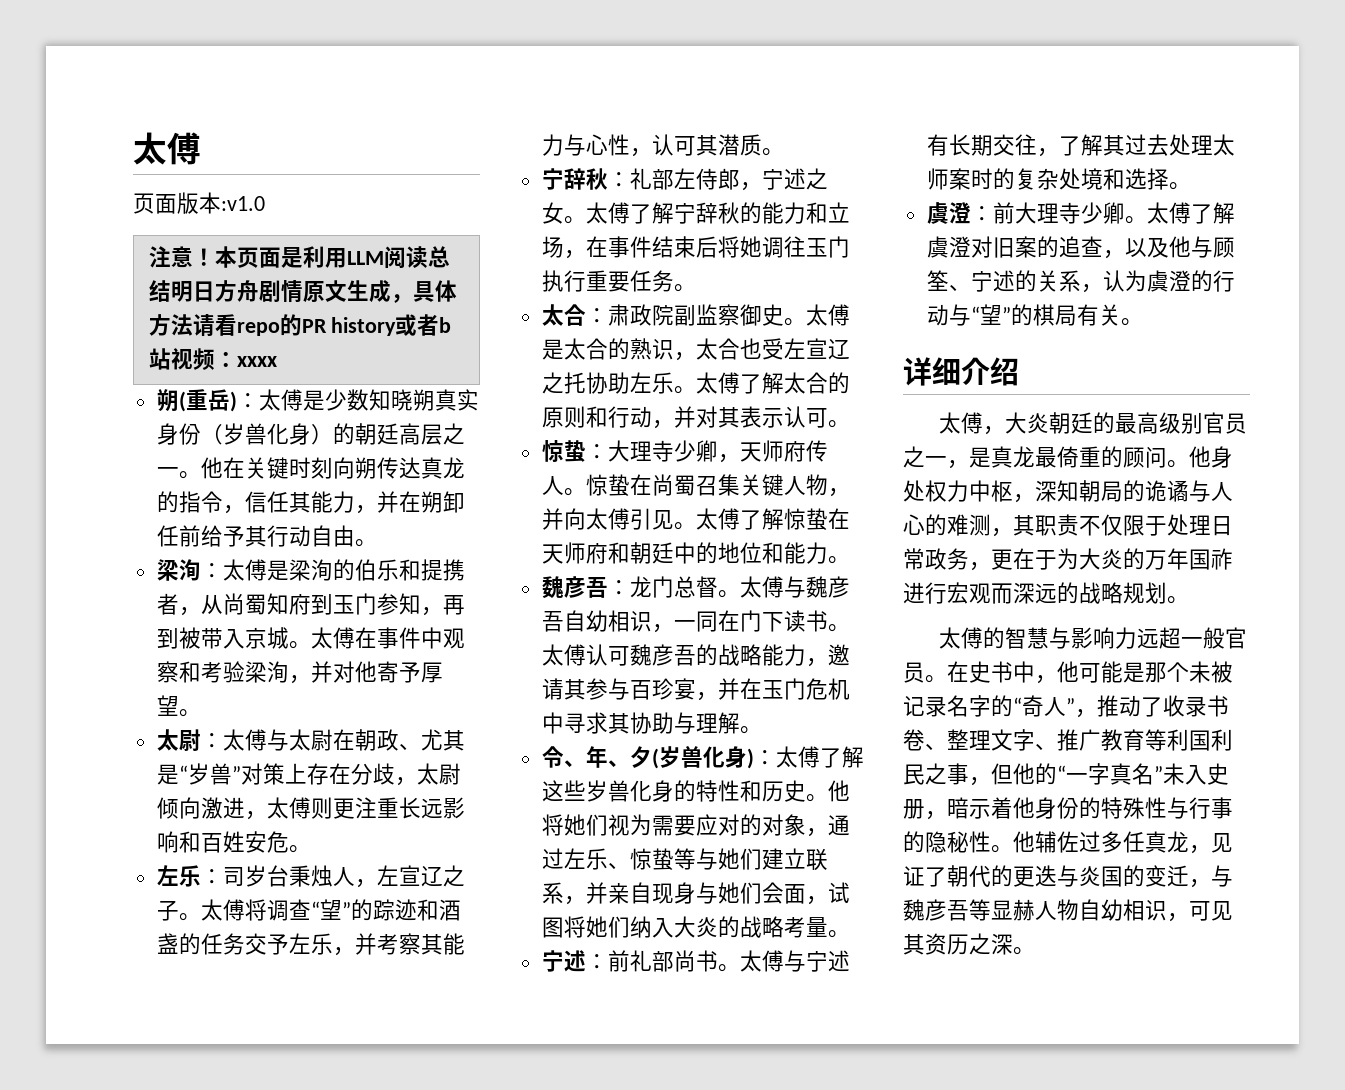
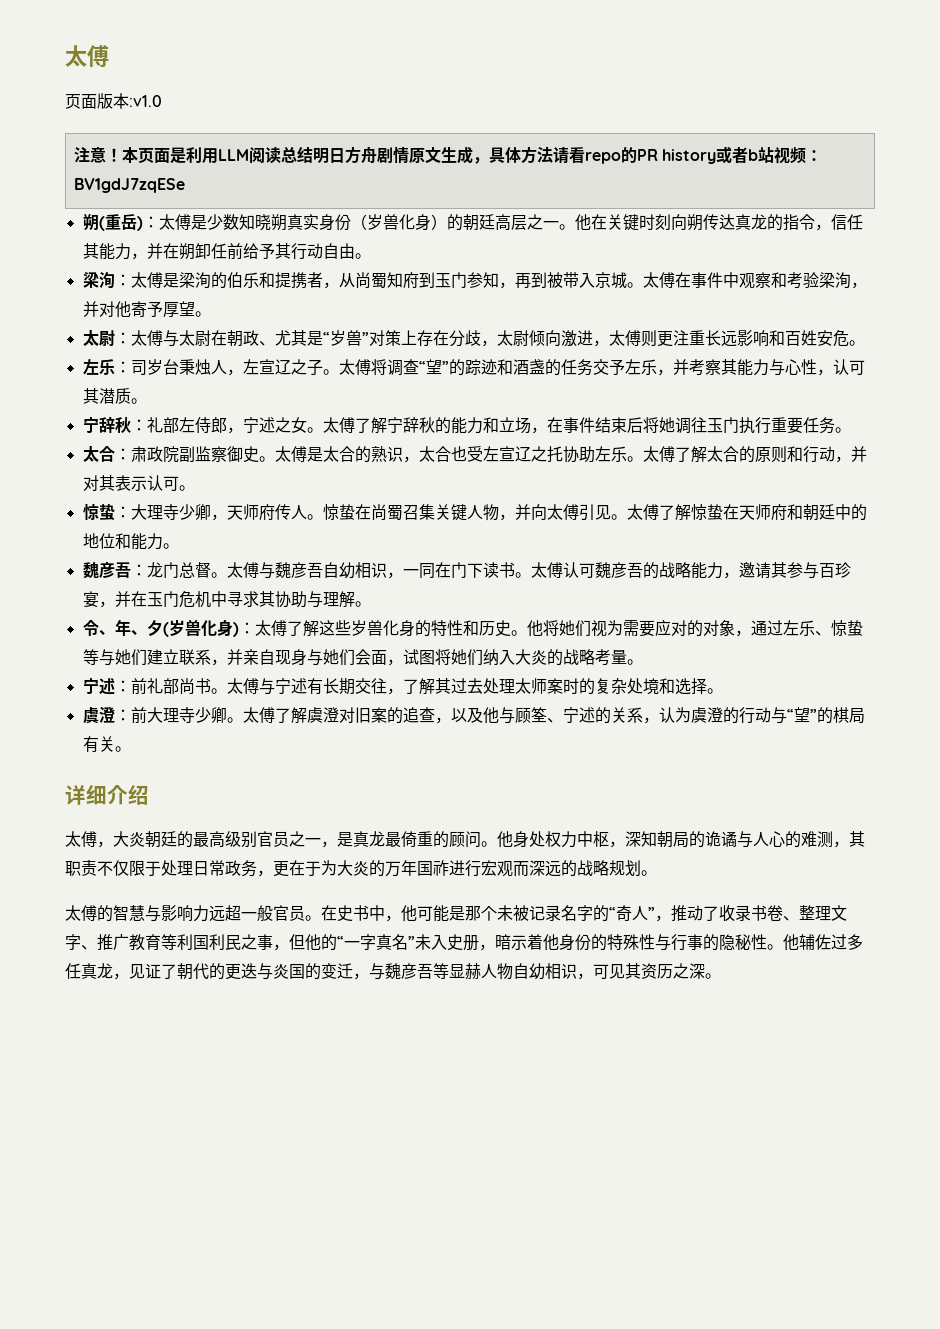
[236,356,277,367] xxxx -> [74,178,186,193] BV1gdJ7zqESe

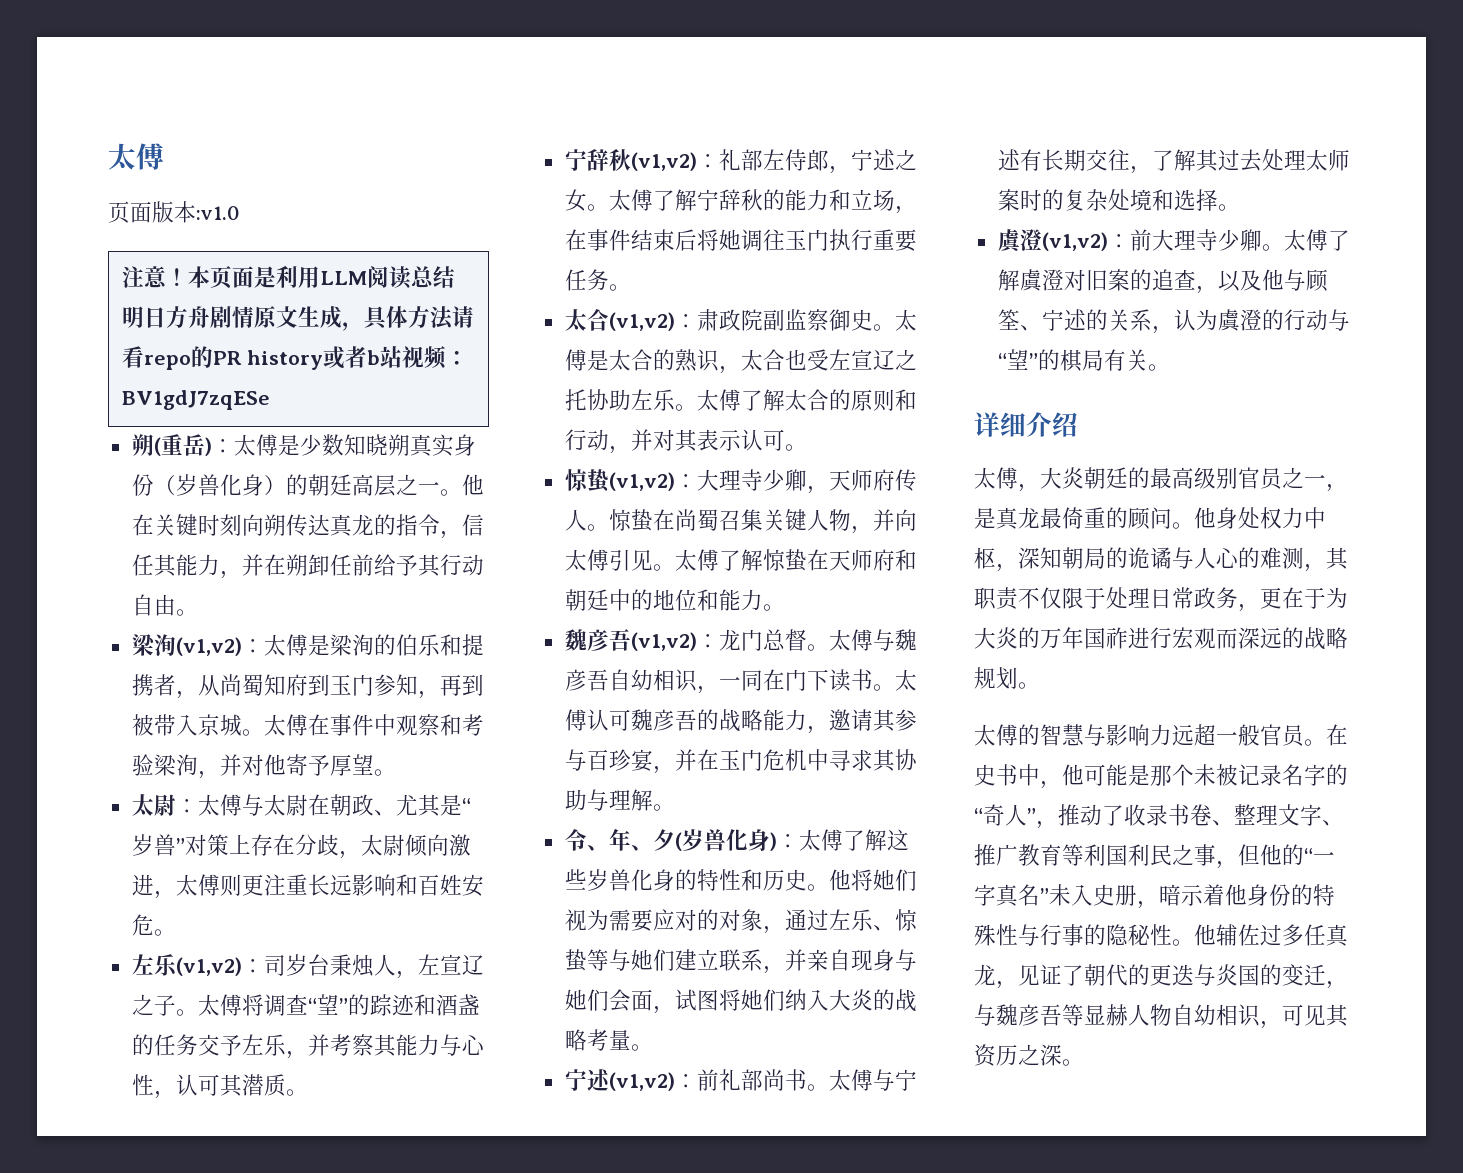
(115, 280) none -> [175,637,242,656] (v1,v2)
(115, 367) none -> [175,957,242,976] (v1,v2)
(131, 425) none -> [630,152,697,171] (v1,v2)
(115, 454) none -> [608,312,675,331] (v1,v2)
(115, 512) none -> [608,472,675,491] (v1,v2)
(131, 570) none -> [630,632,697,651] (v1,v2)
(115, 686) none -> [608,1072,675,1091] (v1,v2)
(115, 714) none -> [1041,232,1108,251] (v1,v2)

